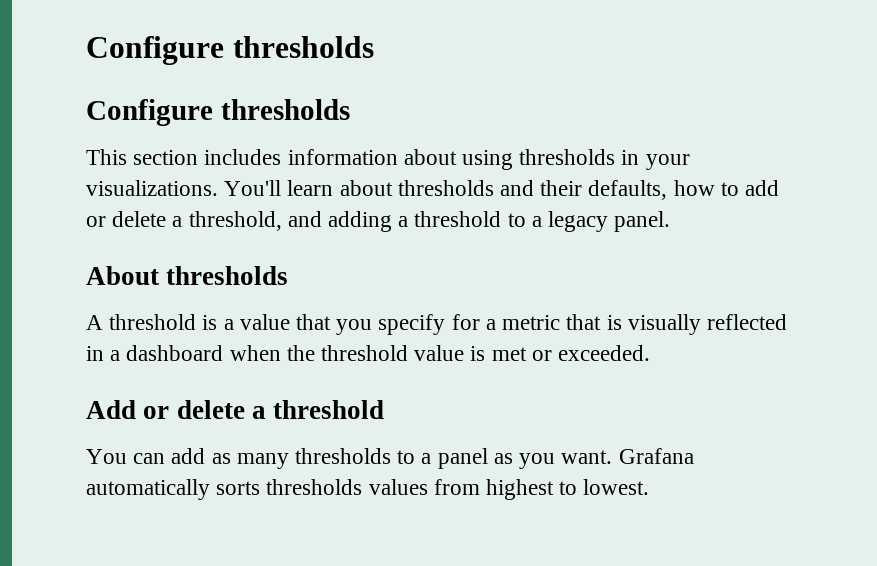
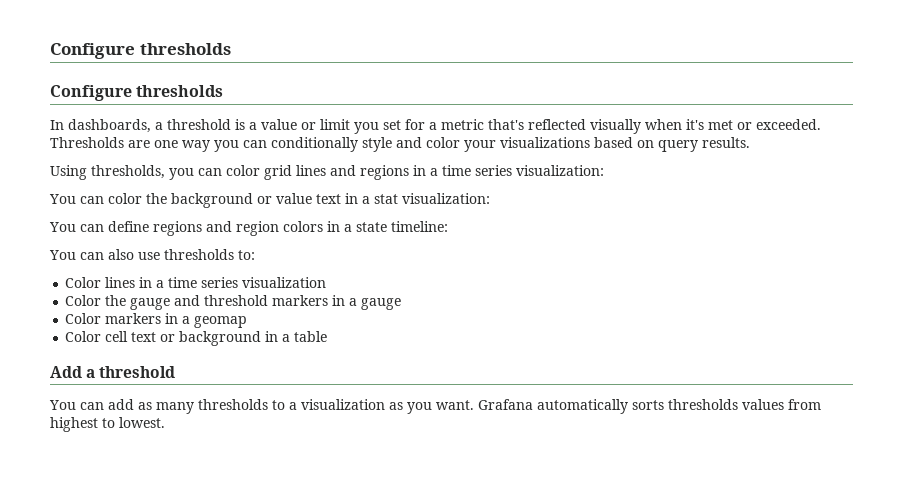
[86,149,690,170] [86,180,780,200] [86,211,671,232] [86,266,289,285] [86,314,787,335] [86,345,651,361] This section includes information about using thresholds in your visualizations. You'll learn about thresholds and their defaults, how to add or delete a threshold, and adding a threshold to a legacy panel. // About thresholds // A threshold is a value that you specify for a metric that is visually reflected in a dashboard when the threshold value is met or exceeded. -> [50,119,821,134] [50,137,750,152] [50,165,604,180] [49,193,490,208] [49,221,448,236] [49,249,255,260] [65,277,327,288] [65,295,402,310] [65,313,248,328] [65,331,328,346] In dashboards, a threshold is a value or limit you set for a metric that's reflected visually when it's met or exceeded. Thresholds are one way you can conditionally style and color your visualizations based on query results. // Using thresholds, you can color grid lines and regions in a time series visualization: // You can color the background or value text in a stat visualization: // You can define regions and region colors in a state timeline: // You can also use thresholds to: // Color lines in a time series visualization // Color the gauge and threshold markers in a gauge // Color markers in a geomap // Color cell text or background in a table
[143,400,245,419] or delete -> (82, 372) none
[437,448,488,469] panel -> [301,399,385,410] visualization

